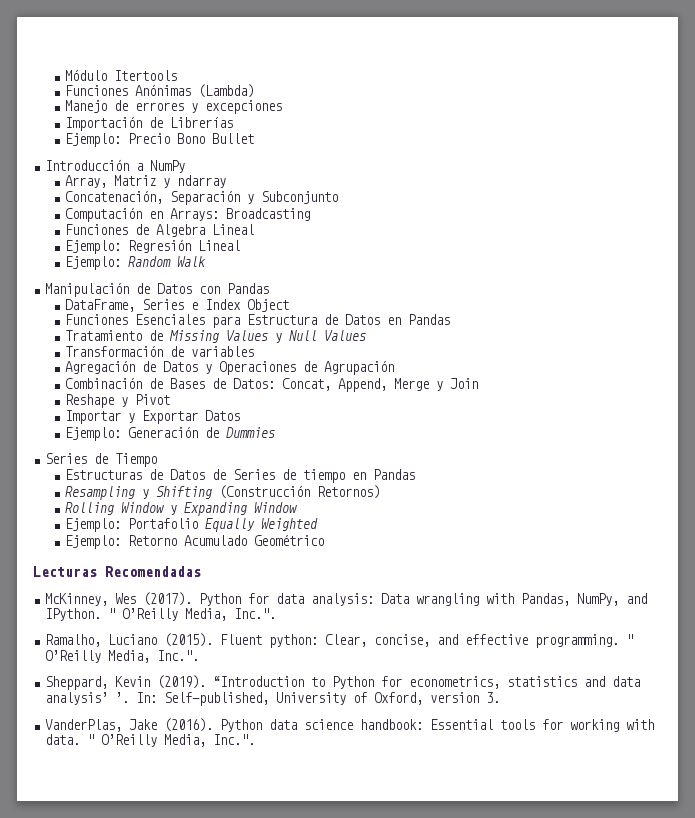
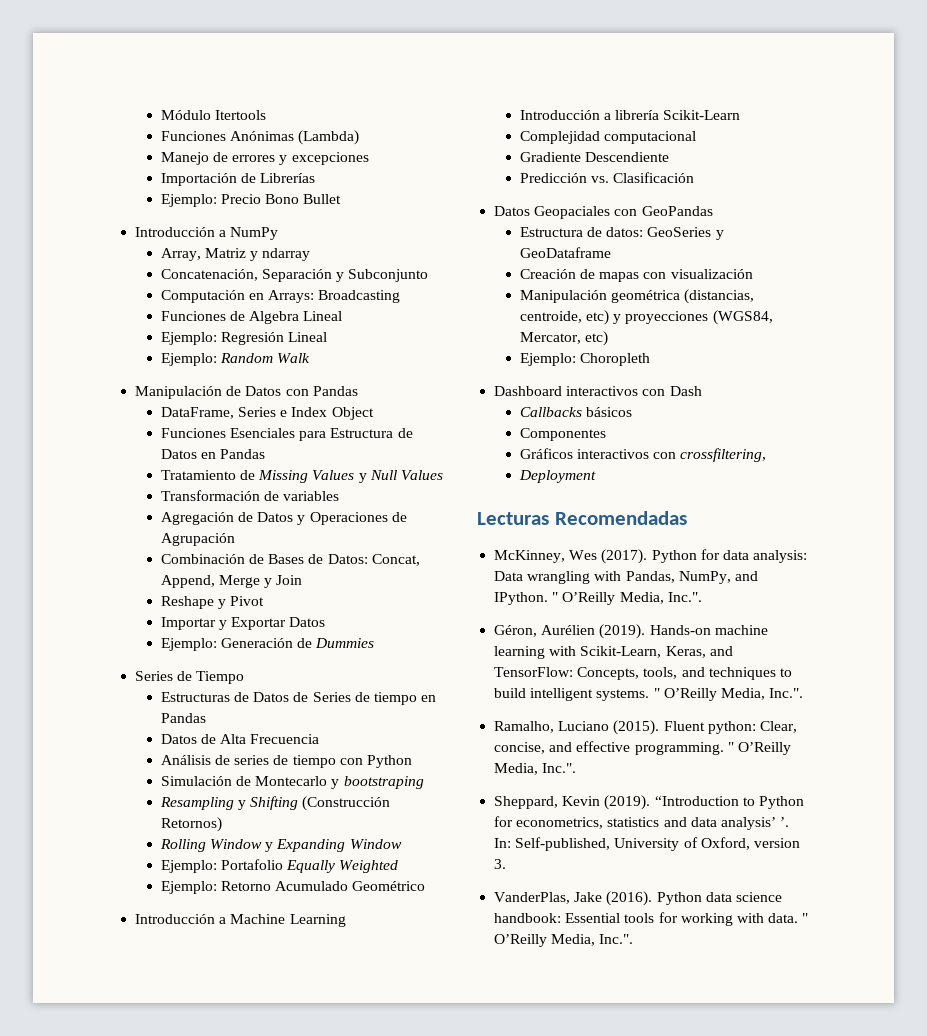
(415, 474) none -> [160,734,320,744] [160,755,412,768] [160,776,424,789] // Datos de Alta Frecuencia // Análisis de series de tiempo con Python // Simulación de Montecarlo y bootstraping
(324, 540) none -> [135,914,346,927] [519,110,741,120] [519,131,697,144] [519,152,670,162] [519,172,695,183] [494,206,713,219] [519,227,724,240] [519,247,611,258] [519,269,753,282] [519,289,755,304] [519,310,773,325] [519,331,609,346] [519,353,651,366] [494,386,702,396] [519,407,633,417] [519,428,606,441] [519,448,767,462] [518,470,596,483] // Introducción a Machine Learning // Introducción a librería Scikit-Learn // Complejidad computacional // Gradiente Descendiente // Predicción vs. Clasificación // Datos Geopaciales con GeoPandas // Estructura de datos: GeoSeries y GeoDataframe // Creación de mapas con visualización // Manipulación geométrica (distancias, centroide, etc) y proyecciones (WGS84, Mercator, etc) // Ejemplo: Choropleth // Dashboard interactivos con Dash // Callbacks básicos // Componentes // Gráficos interactivos con crossfiltering, // Deployment
(277, 613) none -> [494,624,768,639] [494,646,733,659] [494,667,792,680] [494,688,804,701] // Géron, Aurélien (2019). Hands-on machine learning with Scikit-Learn, Keras, and TensorFlow: Concepts, tools, and techniques to build intelligent systems. " O’Reilly Media, Inc.".

